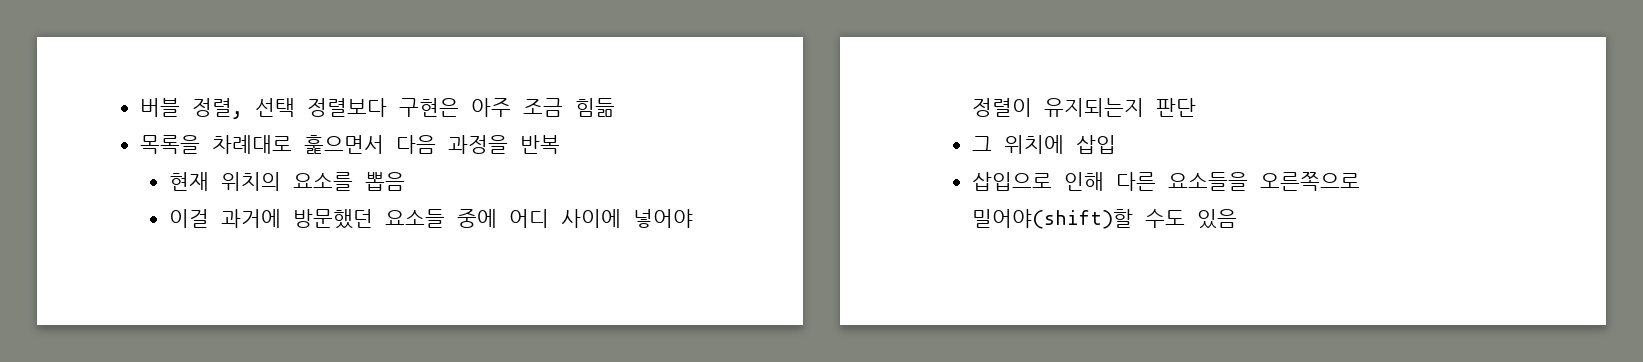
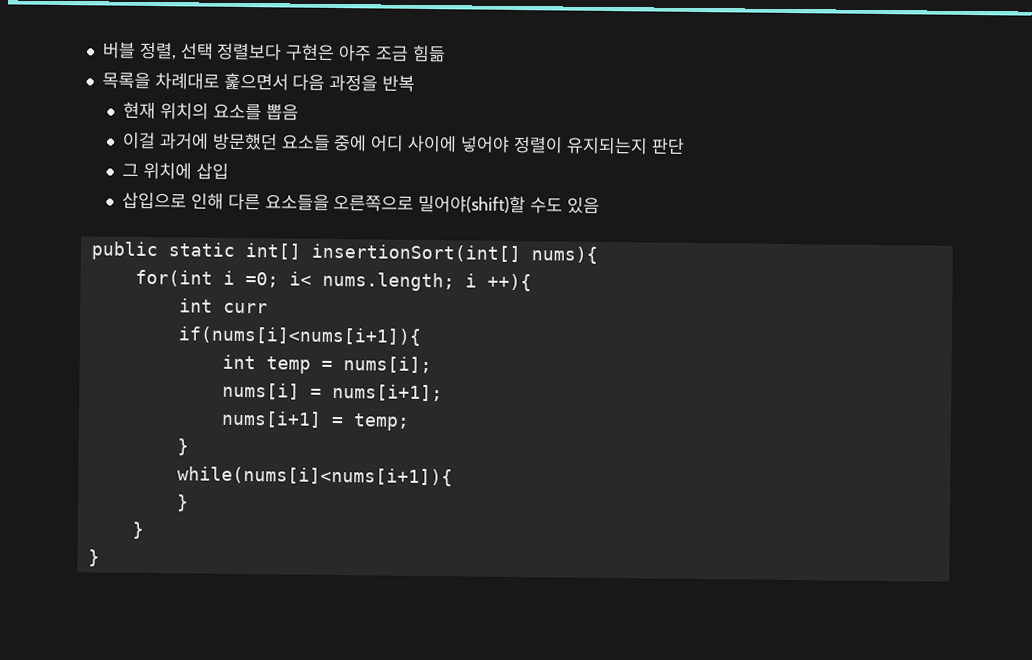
(1237, 219) none -> [90,241,598,264] [134,269,532,292] [178,298,268,314] [177,326,422,346] [221,354,432,374] [221,382,443,402] [220,410,410,431] [176,438,189,456] [176,466,453,487] [175,494,189,512] [131,521,144,539] [87,549,100,567] // public static int[] insertionSort(int[] nums){ // for(int i =0; i< nums.length; i ++){ // int curr // if(nums[i]<nums[i+1]){ // int temp = nums[i]; // nums[i] = nums[i+1]; // nums[i+1] = temp; // } // while(nums[i]<nums[i+1]){ // } // } // }

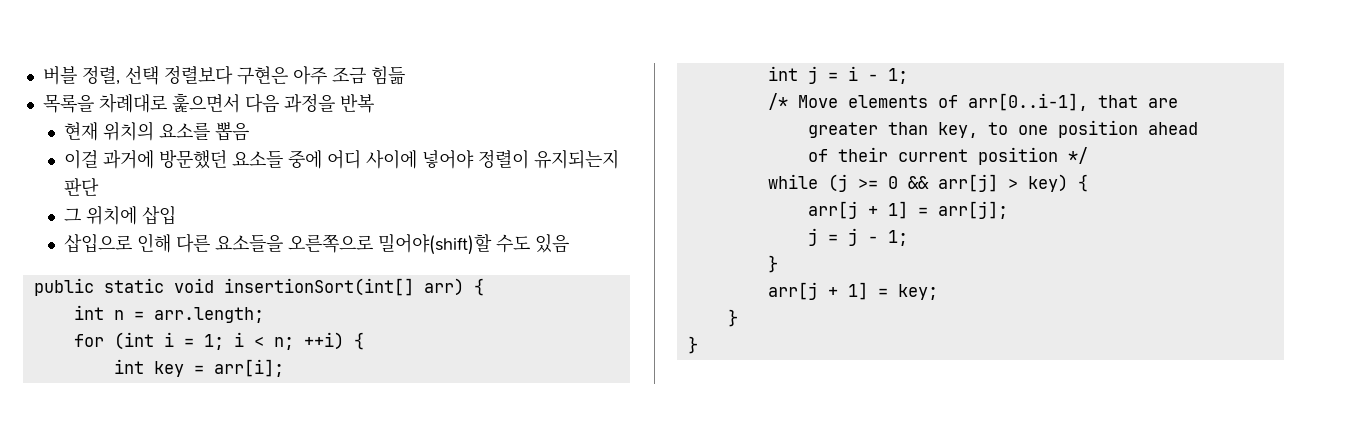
[244,243,598,264] [134,269,532,292] [178,298,268,314] [177,326,422,346] [221,354,432,374] [221,382,443,402] [220,410,410,431] [176,438,189,456] [176,466,453,487] [175,494,189,512] [131,521,144,539] [87,549,100,567] int[] insertionSort(int[] nums){ // for(int i =0; i< nums.length; i ++){ // int curr // if(nums[i]<nums[i+1]){ // int temp = nums[i]; // nums[i] = nums[i+1]; // nums[i+1] = temp; // } // while(nums[i]<nums[i+1]){ // } // } // } -> [173,278,484,296] [73,305,264,323] [73,332,364,350] [113,359,284,377] [767,66,908,84] [767,93,1178,111] [807,120,1198,138] [807,147,1088,165] [767,174,1088,192] [807,201,1008,219] [807,228,908,246] [767,255,778,273] [767,282,938,300] [727,309,738,327] [687,336,698,354] void insertionSort(int[] arr) { // int n = arr.length; // for (int i = 1; i < n; ++i) { // int key = arr[i]; // int j = i - 1; // /* Move elements of arr[0..i-1], that are // greater than key, to one position ahead // of their current position */ // while (j >= 0 && arr[j] > key) { // arr[j + 1] = arr[j]; // j = j - 1; // } // arr[j + 1] = key; // } // }

